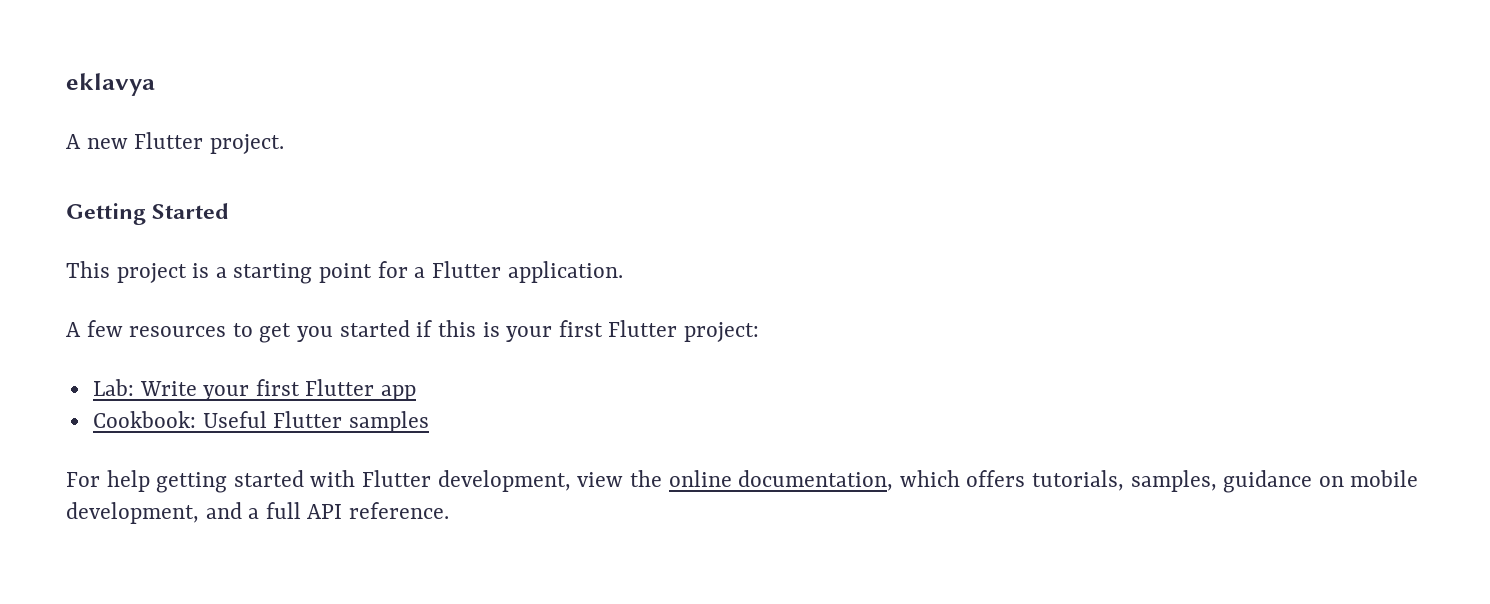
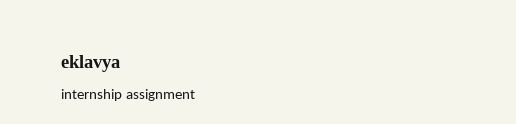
[66,132,284,154] [66,203,230,225] [66,261,623,284] [66,320,759,343] [92,379,417,401] [92,411,429,433] [66,470,1419,493] [66,502,450,524] A new Flutter project. // Getting Started // This project is a starting point for a Flutter application. // A few resources to get you started if this is your first Flutter project: // Lab: Write your first Flutter app // Cookbook: Useful Flutter samples // For help getting started with Flutter development, view the online documentation, which offers tutorials, samples, guidance on mobile development, and a full API reference. -> [61,89,195,101] internship assignment

